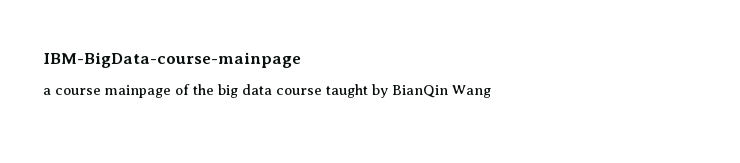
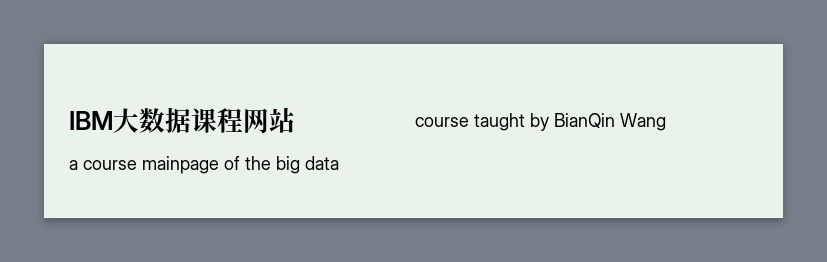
[43,52,301,68] IBM-BigData-course-mainpage -> [69,107,295,133] IBM大数据课程网站

